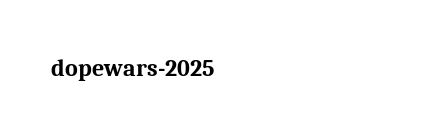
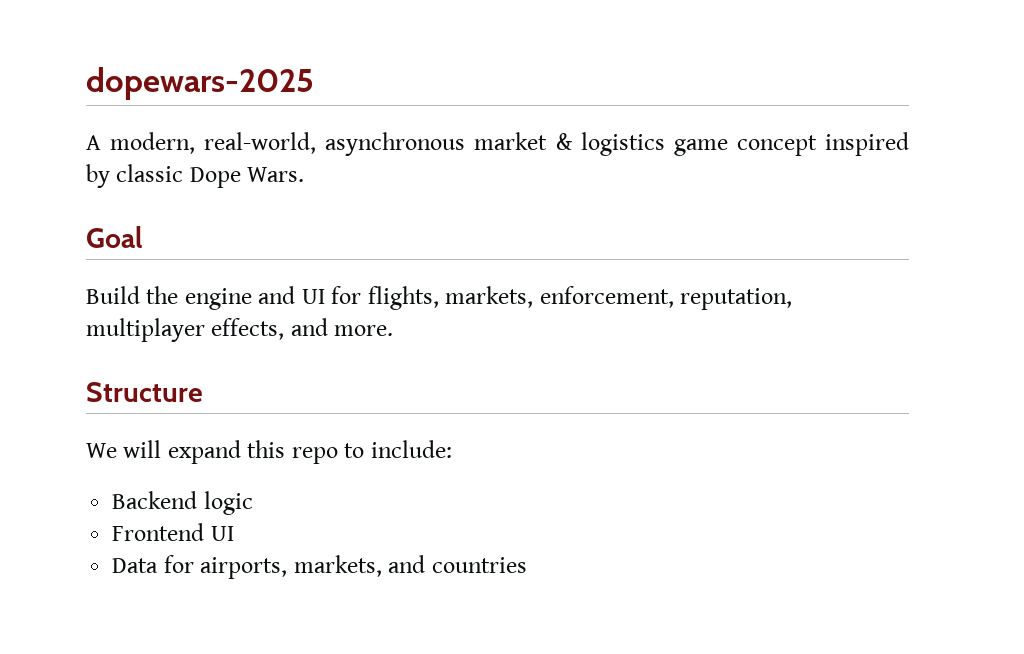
(214, 70) none -> [86,132,909,156] [86,164,305,188] [86,226,143,248] [86,286,793,310] [86,318,394,342] [86,382,203,402] [86,440,452,464] [112,491,253,515] [112,523,234,541] [112,555,527,579] // A modern, real-world, asynchronous market & logistics game concept inspired by classic Dope Wars. // Goal // Build the engine and UI for flights, markets, enforcement, reputation, multiplayer effects, and more. // Structure // We will expand this repo to include: // Backend logic // Frontend UI // Data for airports, markets, and countries

